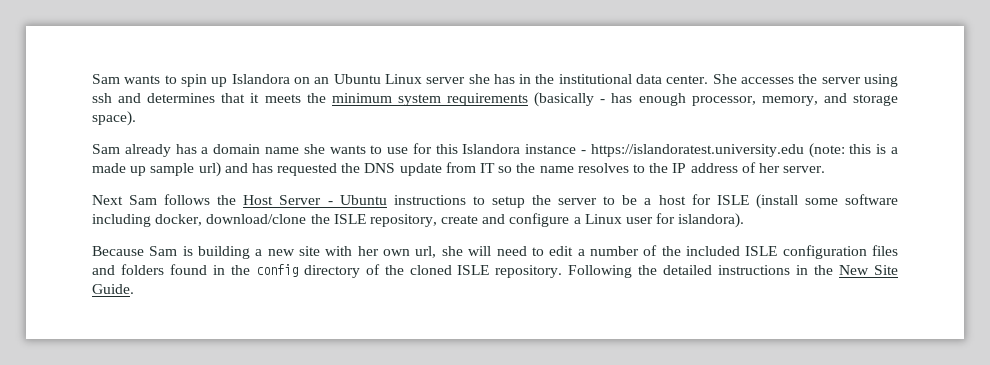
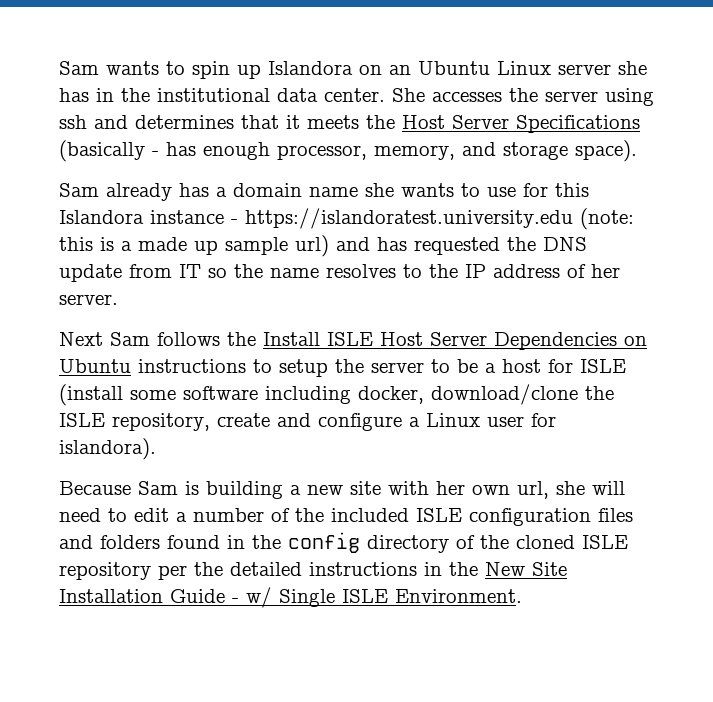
[331,93,529,106] minimum system requirements -> [402,115,640,133] Host Server Specifications
[243,195,333,205] Host Server - -> [263,332,647,350] Install ISLE Host Server Dependencies on
[495,265,633,278] repository. Following -> [59,562,187,580] repository per
[92,284,134,294] Guide. -> [59,587,522,608] Installation Guide - w/ Single ISLE Environment.

